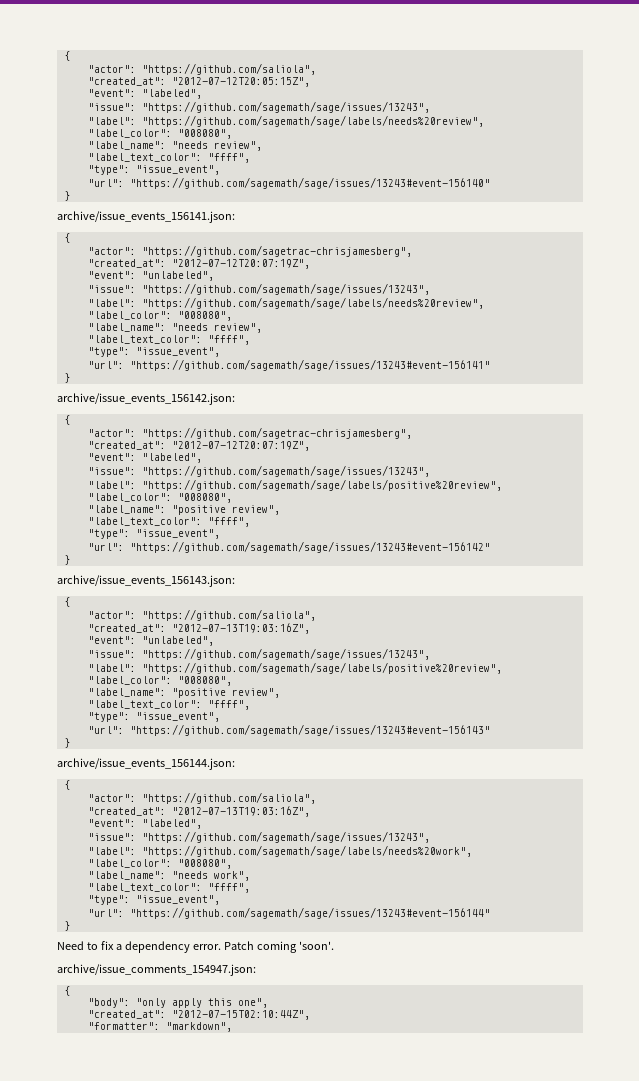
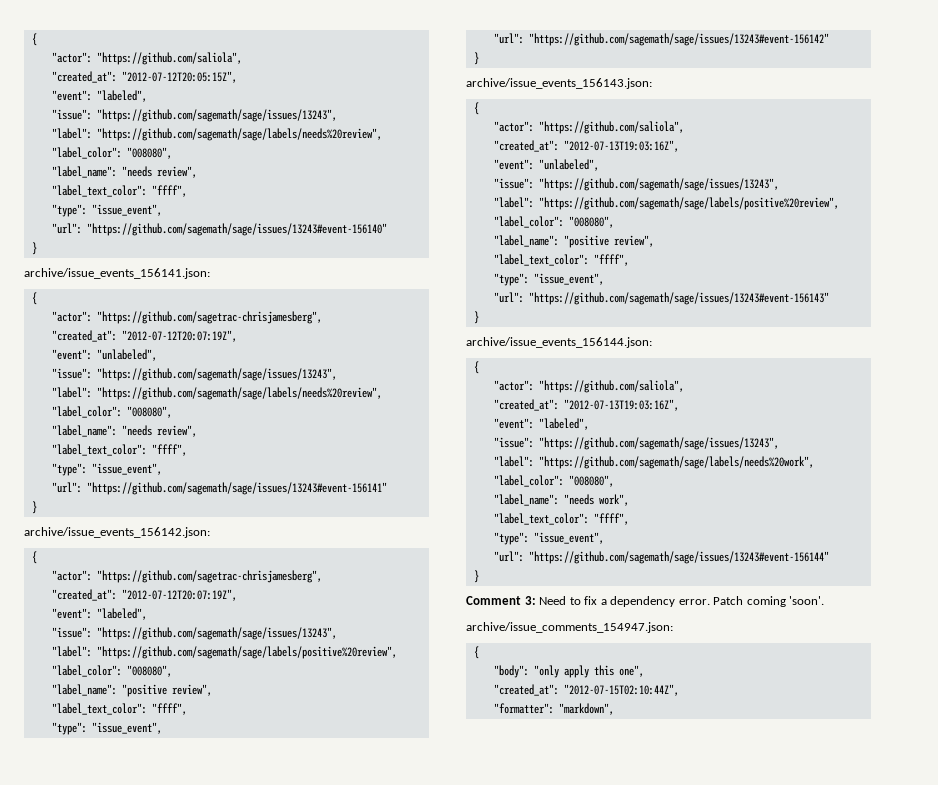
(70, 926) none -> [466,596,536,605] Comment 3:

